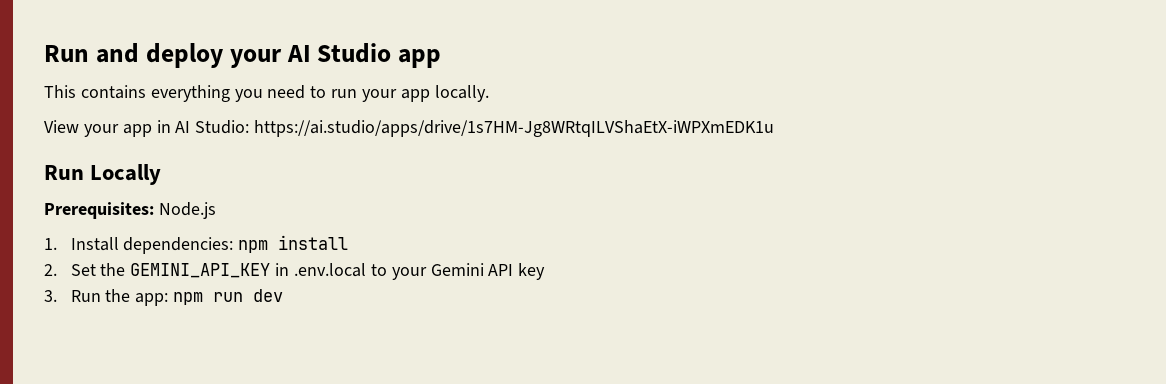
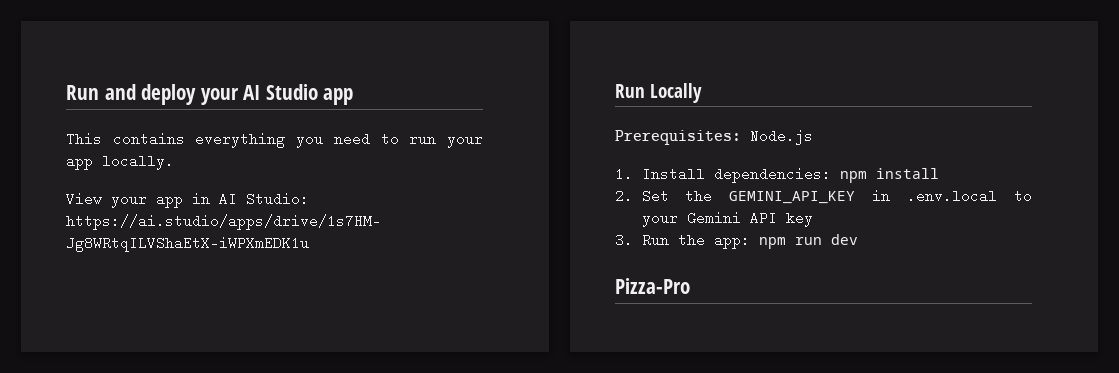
(284, 295) none -> [615,278,690,294] // Pizza-Pro

